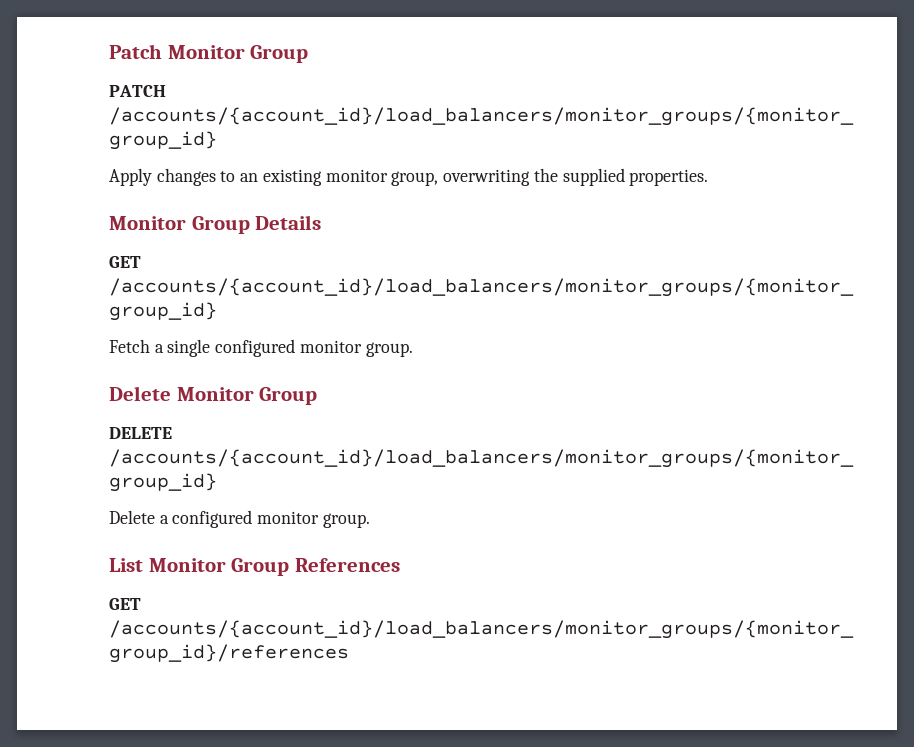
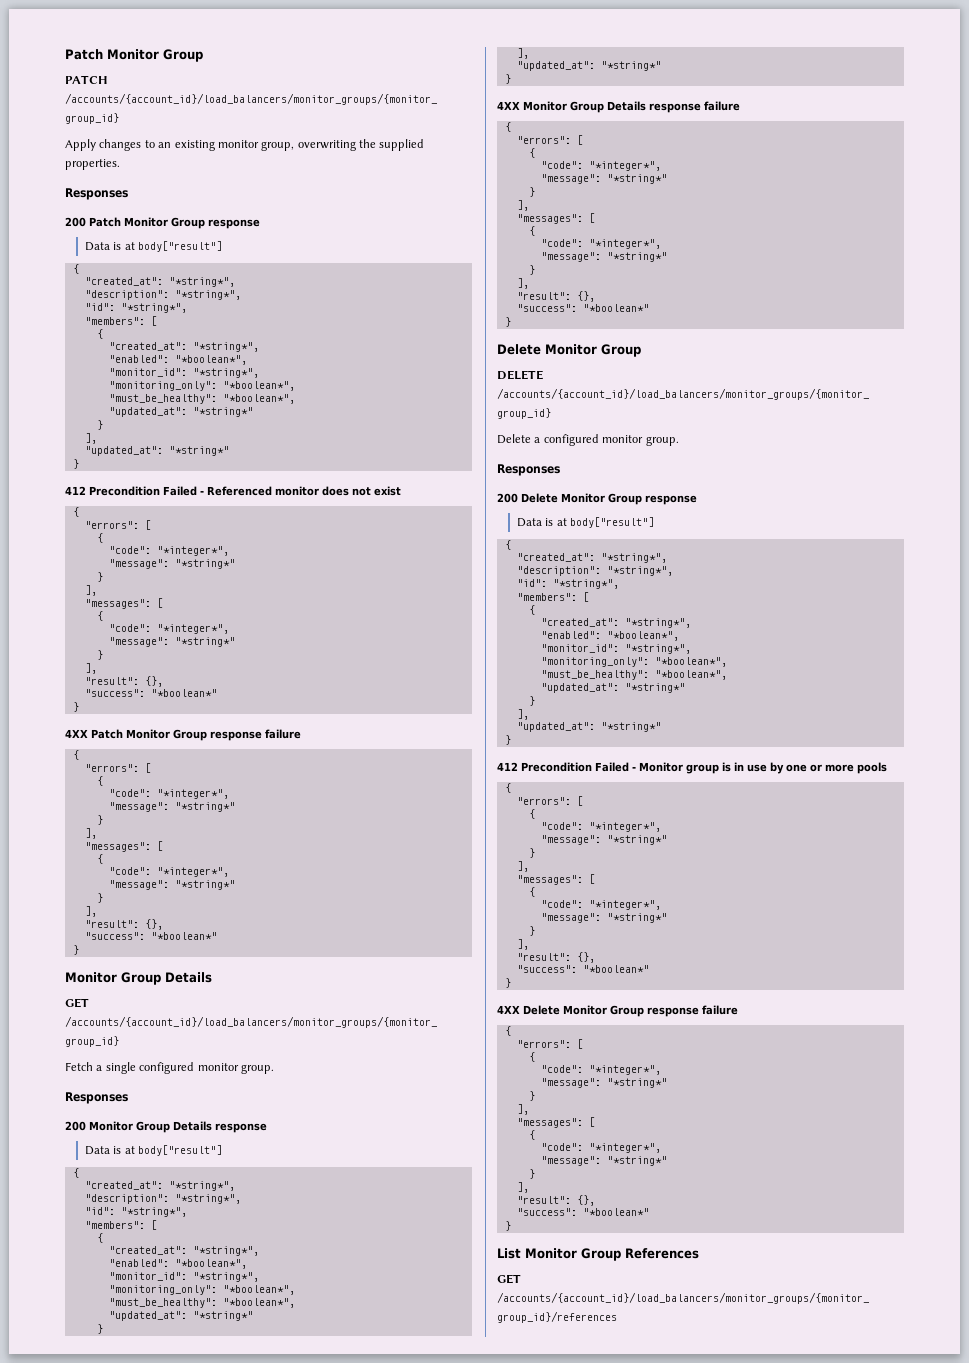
(709, 177) none -> [65,188,128,200] [65,217,260,229] [84,241,222,252] [72,264,79,274] [84,277,235,287] [84,290,241,300] [84,303,187,313] [84,316,157,326] [96,329,103,339] [108,342,259,352] [108,355,247,365] [108,368,259,378] [108,381,295,391] [108,394,295,404] [108,407,253,417] [96,420,103,430] [84,433,97,444] [84,446,229,456] [72,459,79,469] [65,486,401,496] [72,507,79,517] [84,520,151,530] [96,533,103,543] [108,546,229,556] [108,559,235,569] [96,572,103,582] [84,585,97,596] [84,598,163,609] [96,611,103,621] [108,624,229,634] [108,637,235,647] [96,650,103,660] [84,663,97,674] [84,676,163,687] [84,689,217,697] [72,702,79,712] [65,729,301,741] [72,750,79,760] [84,763,151,773] [96,776,103,786] [108,789,229,799] [108,802,235,812] [96,815,103,825] [84,828,97,839] [84,841,163,852] [96,854,103,864] [108,867,229,877] [108,880,235,890] [96,893,103,903] [84,906,97,917] [84,919,163,930] [84,932,217,940] [72,945,79,955] // Responses // 200 Patch Monitor Group response // Data is at body["result"] // { // "created_at": "*string*", // "description": "*string*", // "id": "*string*", // "members": [ // { // "created_at": "*string*", // "enabled": "*boolean*", // "monitor_id": "*string*", // "monitoring_only": "*boolean*", // "must_be_healthy": "*boolean*", // "updated_at": "*string*" // } // ], // "updated_at": "*string*" // } // 412 Precondition Failed - Referenced monitor does not exist // { // "errors": [ // { // "code": "*integer*", // "message": "*string*" // } // ], // "messages": [ // { // "code": "*integer*", // "message": "*string*" // } // ], // "result": {}, // "success": "*boolean*" // } // 4XX Patch Monitor Group response failure // { // "errors": [ // { // "code": "*integer*", // "message": "*string*" // } // ], // "messages": [ // { // "code": "*integer*", // "message": "*string*" // } // ], // "result": {}, // "success": "*boolean*" // }
(413, 349) none -> [65,1092,128,1104] [65,1121,267,1133] [84,1145,222,1156] [72,1168,79,1178] [84,1181,235,1191] [84,1194,241,1204] [84,1207,187,1217] [84,1220,157,1230] [96,1233,103,1243] [108,1246,259,1256] [108,1259,247,1269] [108,1272,259,1282] [108,1285,295,1295] [108,1298,295,1308] [108,1311,253,1321] [96,1324,103,1334] [516,48,529,59] [516,61,661,71] [504,74,511,84] [497,101,740,113] [504,122,511,132] [516,135,583,145] [528,148,535,158] [540,161,661,171] [540,174,667,184] [528,187,535,197] [516,200,529,211] [516,213,595,224] [528,226,535,236] [540,239,661,249] [540,252,667,262] [528,265,535,275] [516,278,529,289] [516,291,595,302] [516,304,649,312] [504,317,511,327] // Responses // 200 Monitor Group Details response // Data is at body["result"] // { // "created_at": "*string*", // "description": "*string*", // "id": "*string*", // "members": [ // { // "created_at": "*string*", // "enabled": "*boolean*", // "monitor_id": "*string*", // "monitoring_only": "*boolean*", // "must_be_healthy": "*boolean*", // "updated_at": "*string*" // } // ], // "updated_at": "*string*" // } // 4XX Monitor Group Details response failure // { // "errors": [ // { // "code": "*integer*", // "message": "*string*" // } // ], // "messages": [ // { // "code": "*integer*", // "message": "*string*" // } // ], // "result": {}, // "success": "*boolean*" // }
(370, 520) none -> [497,464,560,476] [497,493,697,505] [516,517,654,528] [504,540,511,550] [516,553,667,563] [516,566,673,576] [516,579,619,589] [516,592,589,602] [528,605,535,615] [540,618,691,628] [540,631,679,641] [540,644,691,654] [540,657,727,667] [540,670,727,680] [540,683,685,693] [528,696,535,706] [516,709,529,720] [516,722,661,732] [504,735,511,745] [497,762,887,774] [504,783,511,793] [516,796,583,806] [528,809,535,819] [540,822,661,832] [540,835,667,845] [528,848,535,858] [516,861,529,872] [516,874,595,885] [528,887,535,897] [540,900,661,910] [540,913,667,923] [528,926,535,936] [516,939,529,950] [516,952,595,963] [516,965,649,973] [504,978,511,988] [497,1005,738,1017] [504,1026,511,1036] [516,1039,583,1049] [528,1052,535,1062] [540,1065,661,1075] [540,1078,667,1088] [528,1091,535,1101] [516,1104,529,1115] [516,1117,595,1128] [528,1130,535,1140] [540,1143,661,1153] [540,1156,667,1166] [528,1169,535,1179] [516,1182,529,1193] [516,1195,595,1206] [516,1208,649,1216] [504,1221,511,1231] // Responses // 200 Delete Monitor Group response // Data is at body["result"] // { // "created_at": "*string*", // "description": "*string*", // "id": "*string*", // "members": [ // { // "created_at": "*string*", // "enabled": "*boolean*", // "monitor_id": "*string*", // "monitoring_only": "*boolean*", // "must_be_healthy": "*boolean*", // "updated_at": "*string*" // } // ], // "updated_at": "*string*" // } // 412 Precondition Failed - Monitor group is in use by one or more pools // { // "errors": [ // { // "code": "*integer*", // "message": "*string*" // } // ], // "messages": [ // { // "code": "*integer*", // "message": "*string*" // } // ], // "result": {}, // "success": "*boolean*" // } // 4XX Delete Monitor Group response failure // { // "errors": [ // { // "code": "*integer*", // "message": "*string*" // } // ], // "messages": [ // { // "code": "*integer*", // "message": "*string*" // } // ], // "result": {}, // "success": "*boolean*" // }

